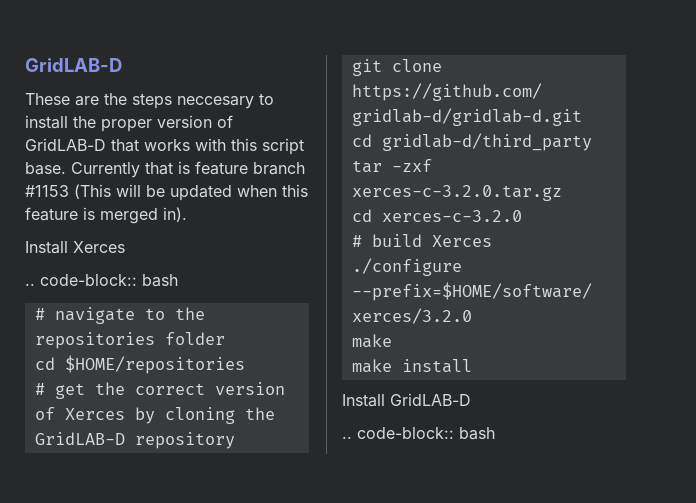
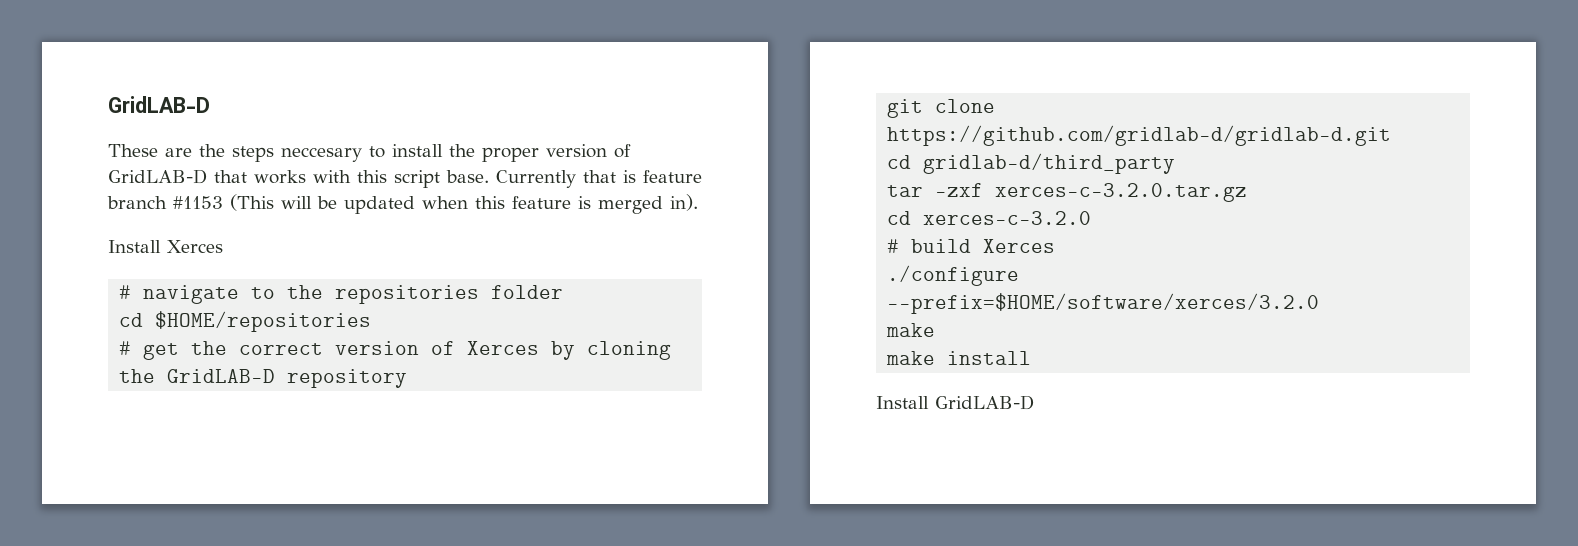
[25,274,178,287] // .. code-block:: bash -> (223, 246) none
[342,427,495,440] // .. code-block:: bash -> (1034, 402) none

